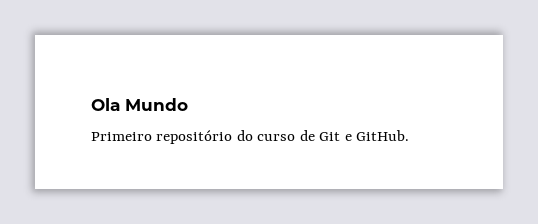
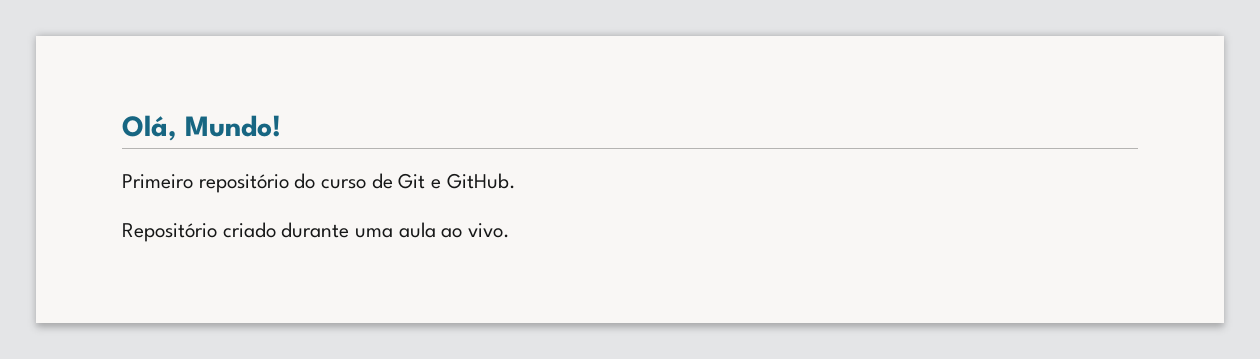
[91,98,188,111] Ola Mundo -> [122,115,281,141] Olá, Mundo!
(410, 135) none -> [122,222,511,242] // Repositório criado durante uma aula ao vivo.

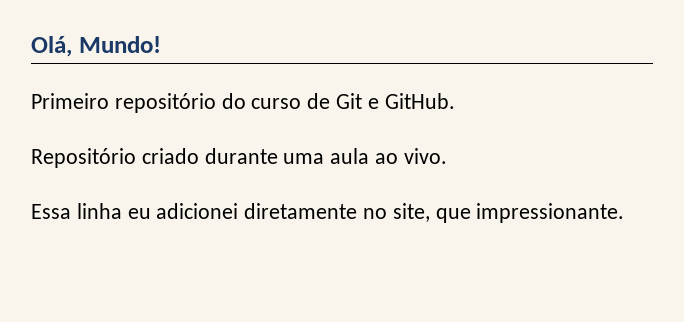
(511, 230) none -> [31,203,625,223] // Essa linha eu adicionei diretamente no site, que impressionante.

